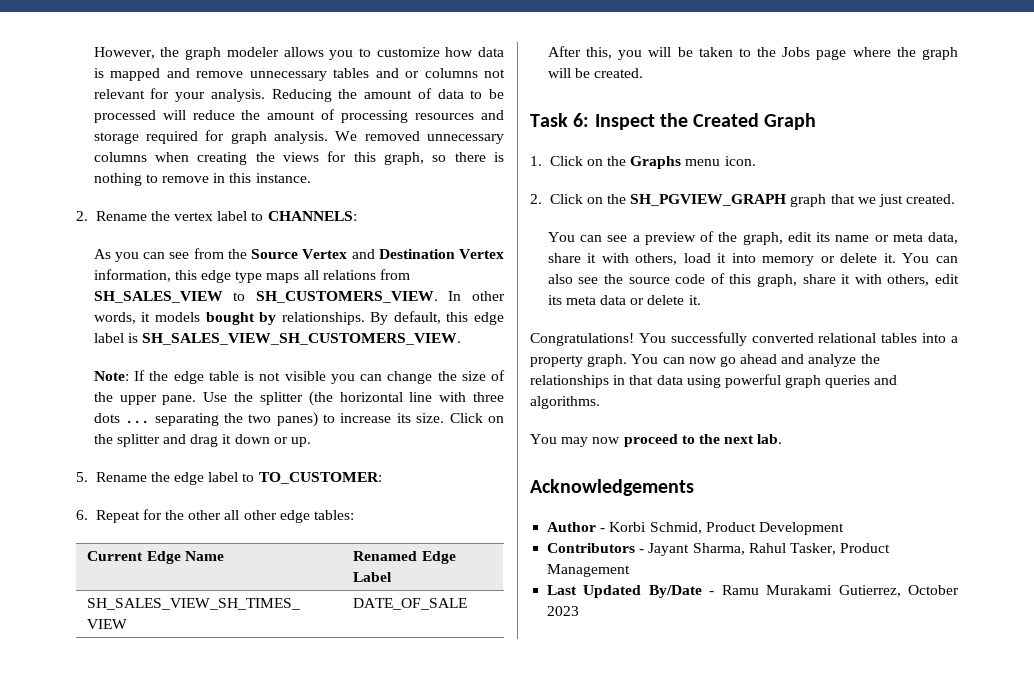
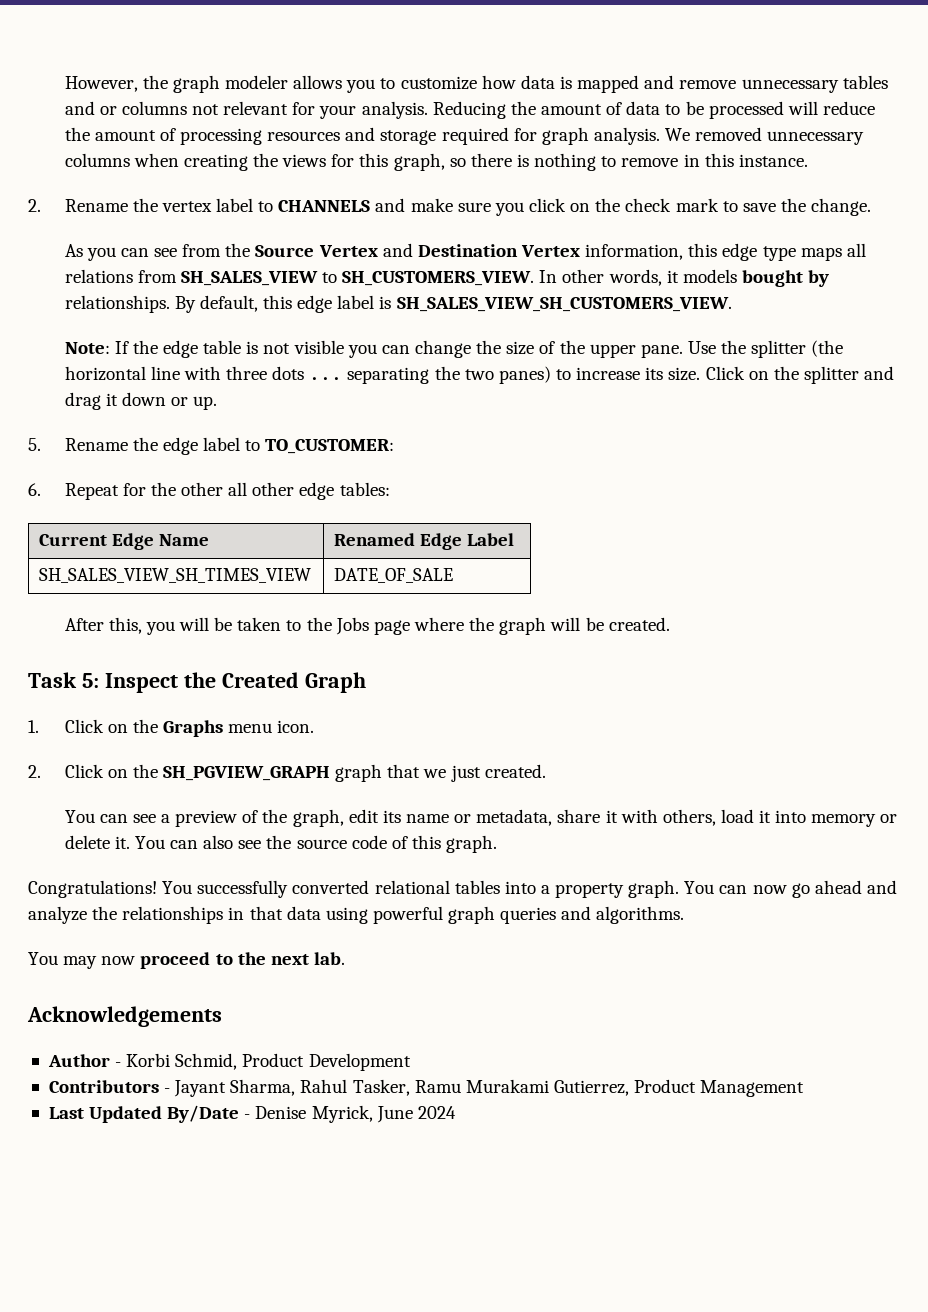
[267,211,357,221] CHANNELS: -> [278,198,872,216] CHANNELS and make sure you click on the check mark to save the change.
[573,113,590,127] 6: -> [81,673,99,688] 5:
[892,232,958,244] meta data, -> [476,809,553,826] metadata,
[756,274,959,287] [547,295,701,305] graph, share it with others, edit its meta data or delete it. -> [446,835,498,853] graph.
(836, 549) none -> [414,1079,629,1096] Ramu Murakami Gutierrez,
[721,585,959,597] [547,606,580,616] Ramu Murakami Gutierrez, October 2023 -> [255,1105,456,1123] Denise Myrick, June 2024

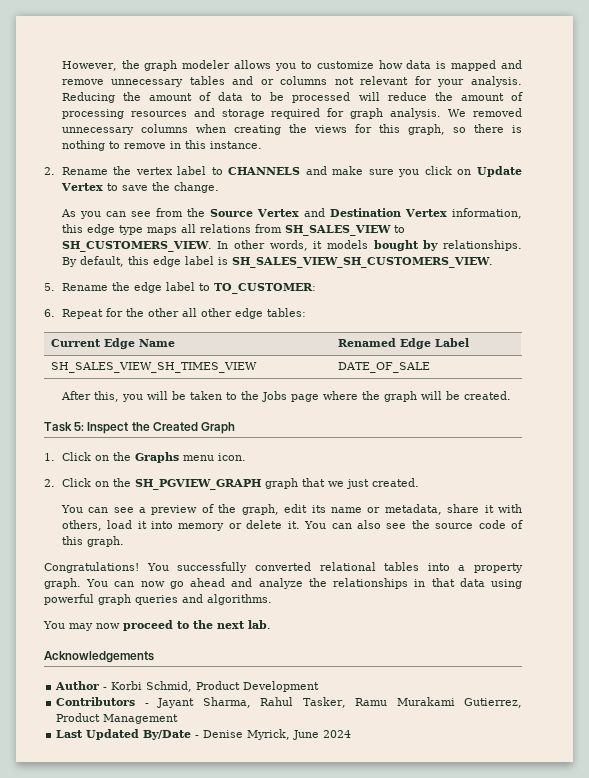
[595,198,719,212] the check mark -> [476,166,522,177] [60,183,103,191] Update Vertex
[64,340,844,358] [64,366,895,384] [64,392,218,410] // Note: If the edge table is not visible you can change the size of the upper pane. Use the splitter (the horizontal line with three dots ... separating the two panes) to increase its size. Click on the splitter and drag it down or up. -> (493, 262) none

